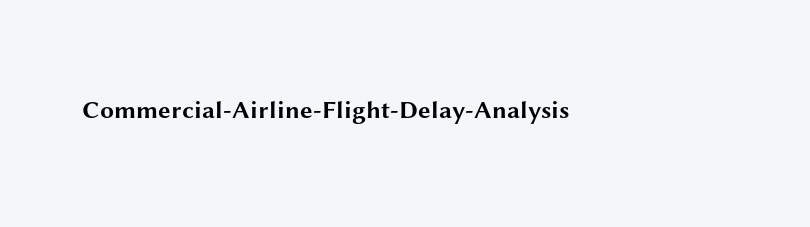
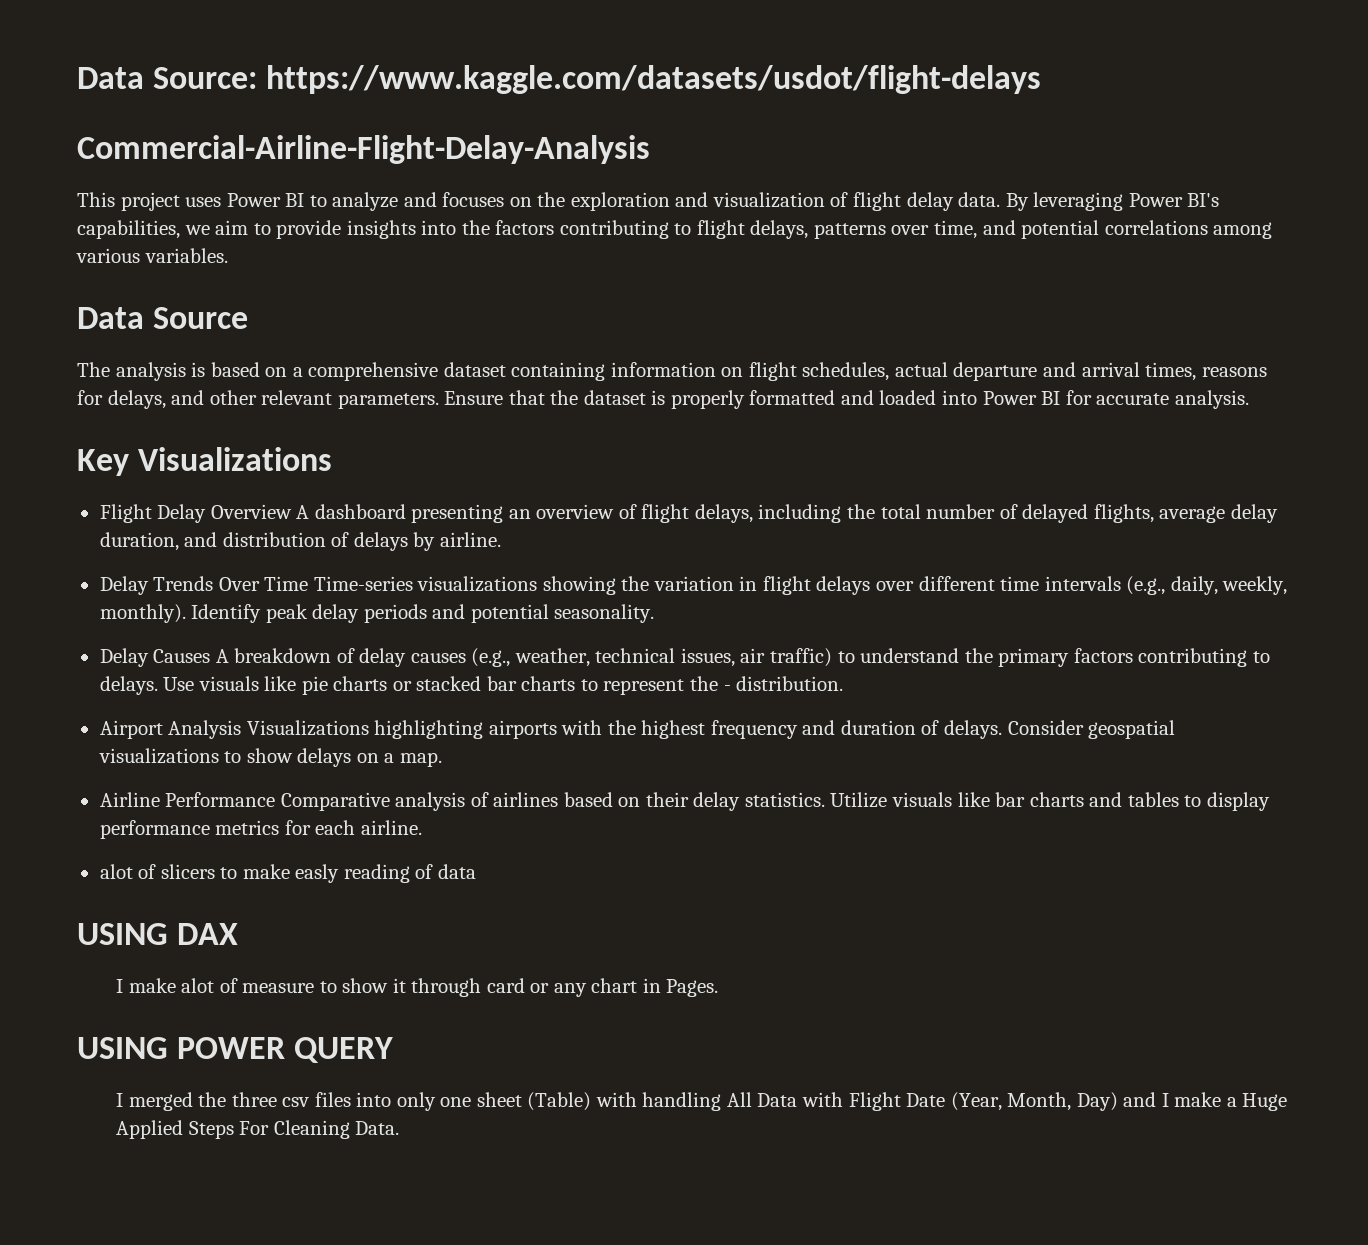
[82,101,569,124] Commercial-Airline-Flight-Delay-Analysis -> [77,65,1042,94] [77,135,650,164] [77,192,1220,211] [77,220,1273,239] [76,248,228,263] [77,307,249,329] [77,362,1267,381] [77,390,1249,409] [77,447,333,476] [99,504,1278,523] [99,532,501,551] [99,576,1288,595] [99,604,655,623] [99,648,1270,667] [99,676,844,695] [99,720,1176,739] [98,748,442,767] [99,792,1270,811] [99,820,422,839] [99,864,476,883] [77,923,239,945] [115,978,719,997] [77,1037,394,1063] [115,1092,1288,1111] [115,1120,400,1139] Data Source: https://www.kaggle.com/datasets/usdot/flight-delays // Commercial-Airline-Flight-Delay-Analysis // This project uses Power BI to analyze and focuses on the exploration and visualization of flight delay data. By leveraging Power BI's capabilities, we aim to provide insights into the factors contributing to flight delays, patterns over time, and potential correlations among various variables. // Data Source // The analysis is based on a comprehensive dataset containing information on flight schedules, actual departure and arrival times, reasons for delays, and other relevant parameters. Ensure that the dataset is properly formatted and loaded into Power BI for accurate analysis. // Key Visualizations // Flight Delay Overview A dashboard presenting an overview of flight delays, including the total number of delayed flights, average delay duration, and distribution of delays by airline. // Delay Trends Over Time Time-series visualizations showing the variation in flight delays over different time intervals (e.g., daily, weekly, monthly). Identify peak delay periods and potential seasonality. // Delay Causes A breakdown of delay causes (e.g., weather, technical issues, air traffic) to understand the primary factors contributing to delays. Use visuals like pie charts or stacked bar charts to represent the - distribution. // Airport Analysis Visualizations highlighting airports with the highest frequency and duration of delays. Consider geospatial visualizations to show delays on a map. // Airline Performance Comparative analysis of airlines based on their delay statistics. Utilize visuals like bar charts and tables to display performance metrics for each airline. // alot of slicers to make easly reading of data // USING DAX // I make alot of measure to show it through card or any chart in Pages. // USING POWER QUERY // I merged the three csv files into only one sheet (Table) with handling All Data with Flight Date (Year, Month, Day) and I make a Huge Applied Steps For Cleaning Data.

